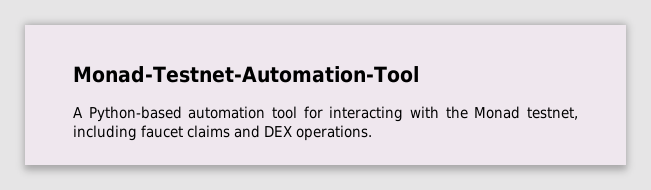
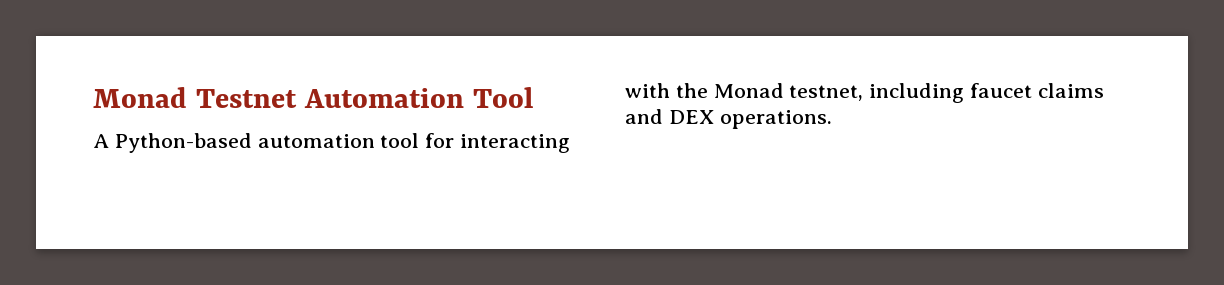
[73,66,419,83] Monad-Testnet-Automation-Tool -> [93,87,533,108] Monad Testnet Automation Tool

